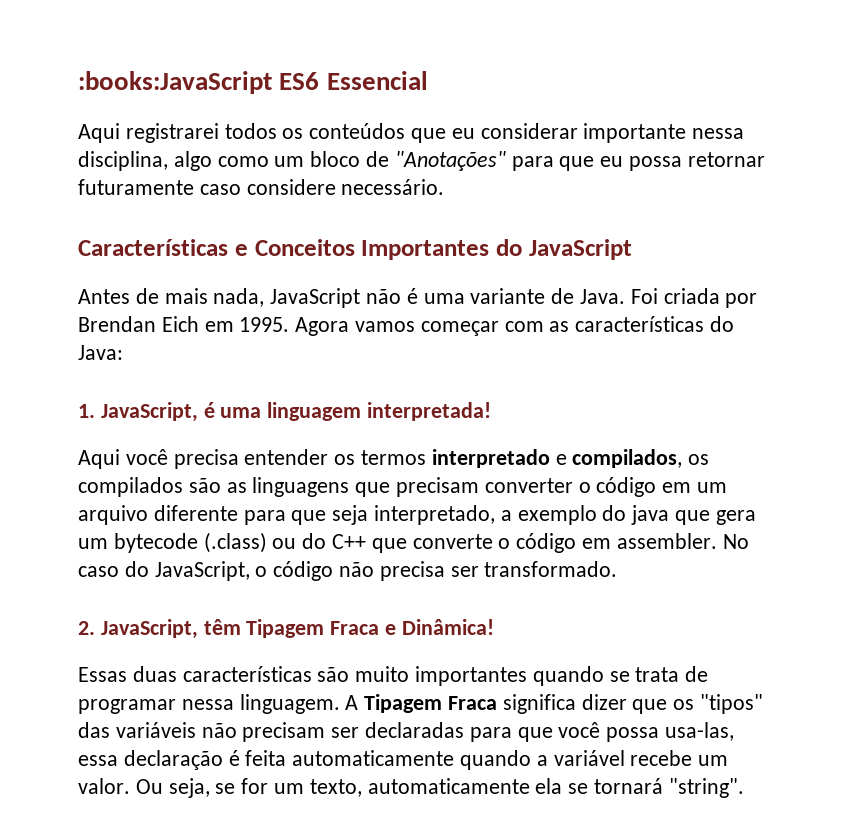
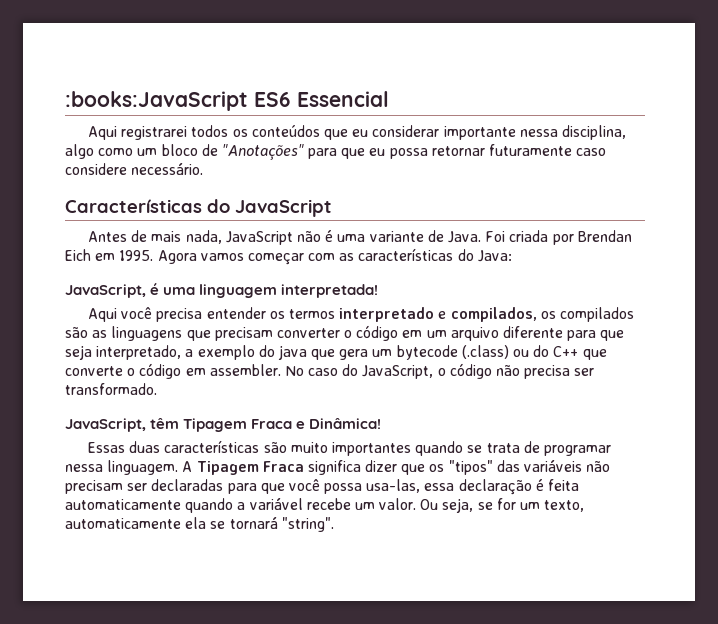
[234,239,490,260] e Conceitos Importantes -> (202, 206) none
[78,404,95,418] 1. -> (512, 256) none
[78,621,95,635] 2. -> (157, 389) none

